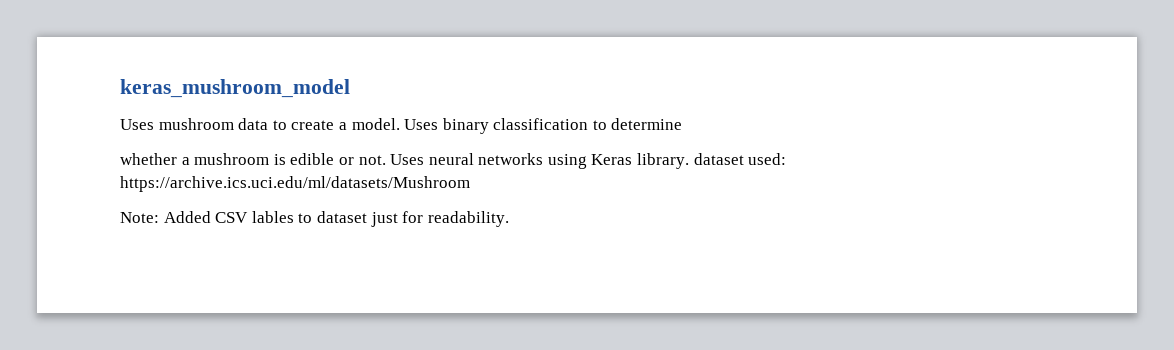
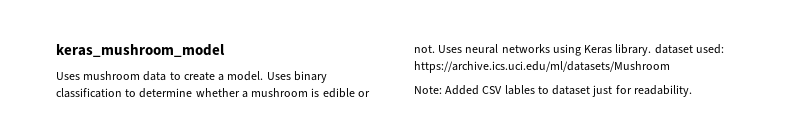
(683, 124) // -> (193, 93) none

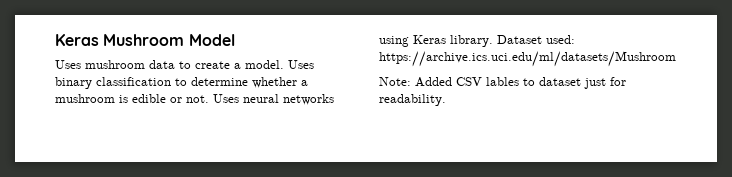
[56,44,225,57] keras_mushroom_model -> [55,34,235,46] Keras Mushroom Model
[654,44,693,54] dataset -> [497,35,542,44] Dataset

